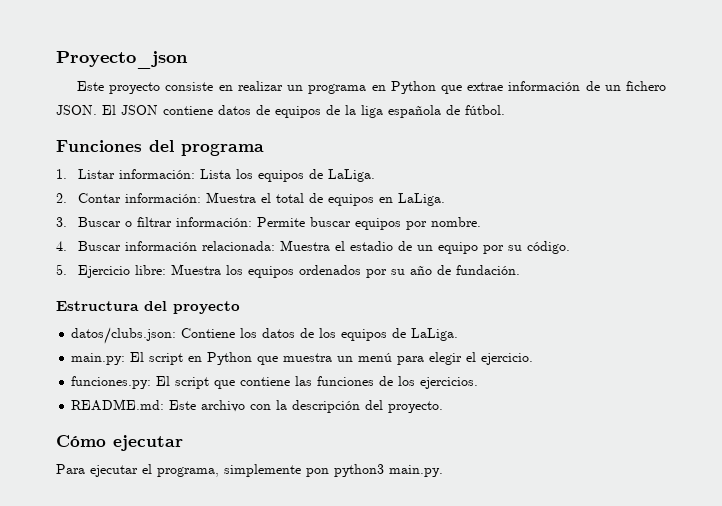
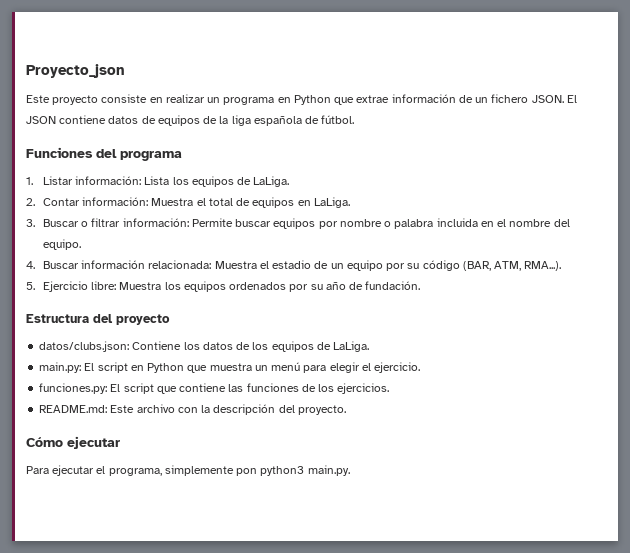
[431,217,482,227] nombre. -> [339,218,570,229] [42,239,81,250] nombre o palabra incluida en el nombre del equipo.
[527,241,571,254] código. -> [422,260,562,271] código (BAR, ATM, RMA...).

